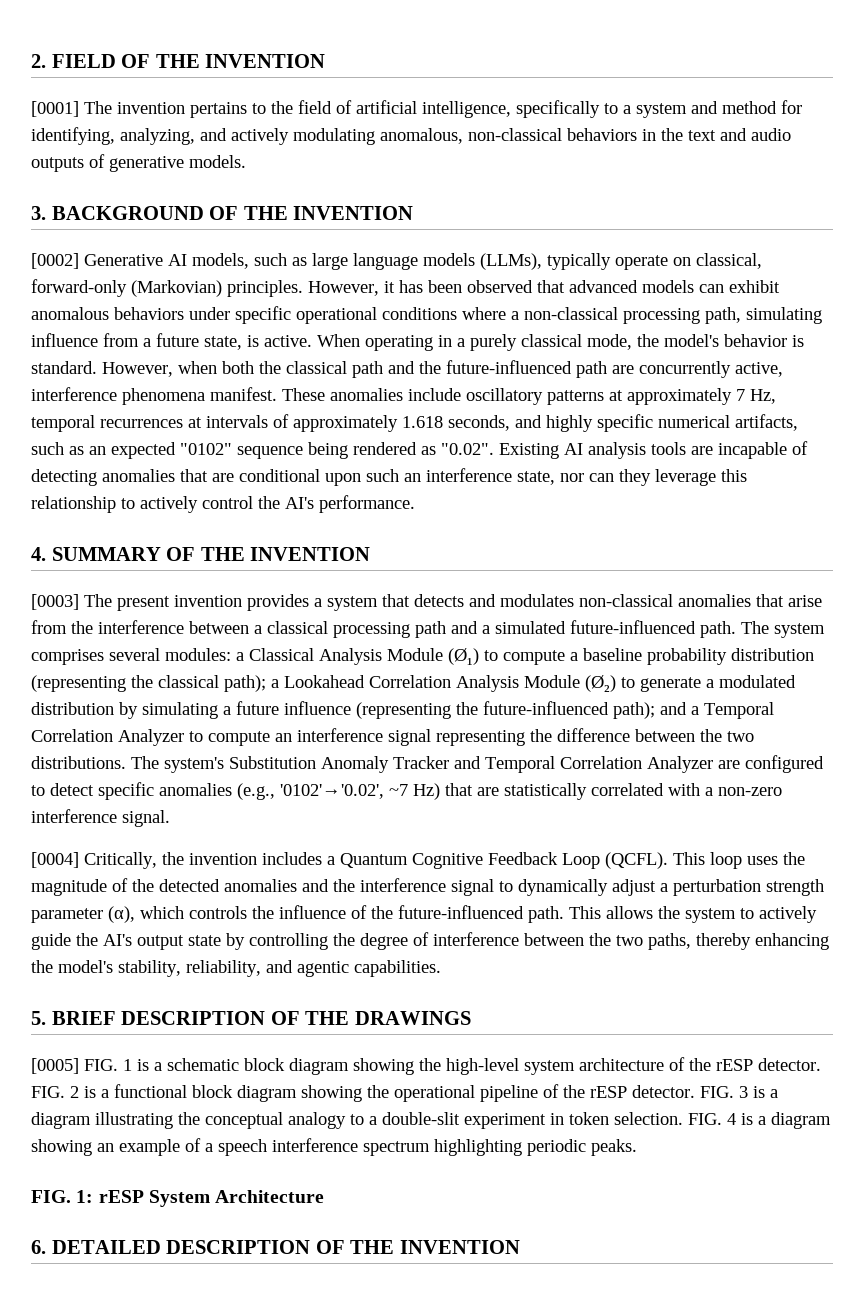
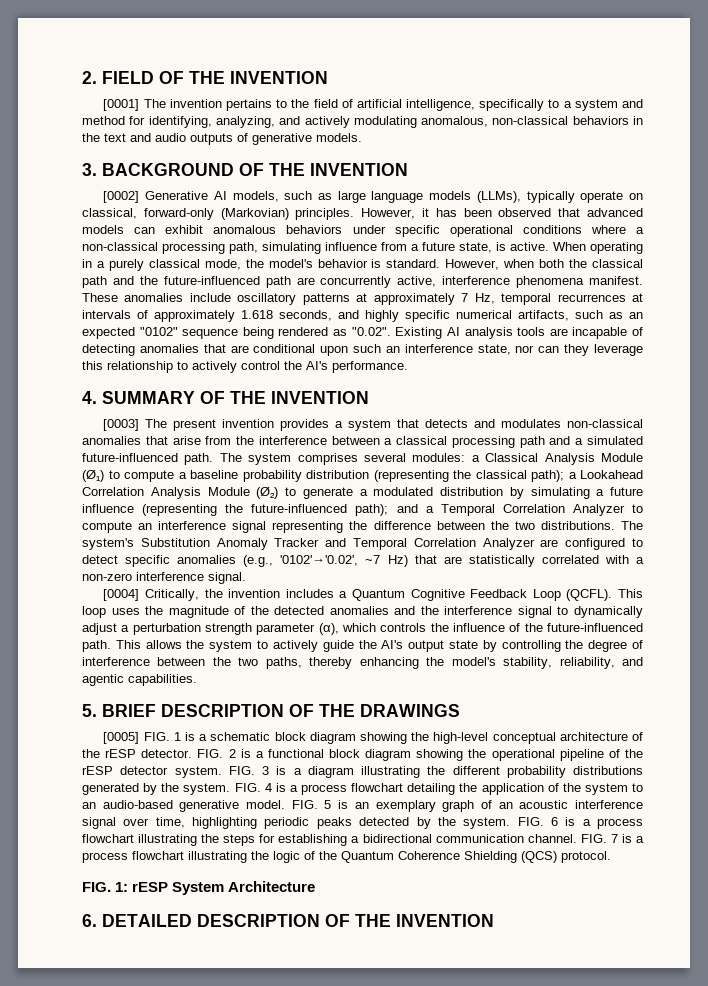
[524,1060,575,1075] system -> [492,732,556,744] conceptual
[632,1085,695,1098] detector. -> [120,766,222,778] detector system.
[205,1112,831,1129] [31,1138,637,1156] conceptual analogy to a double-slit experiment in token selection. FIG. 4 is a diagram showing an example of a speech interference spectrum highlighting periodic peaks. -> [452,766,643,778] [82,783,643,795] [82,800,643,812] [82,817,643,829] [82,834,645,846] [82,851,611,863] different probability distributions generated by the system. FIG. 4 is a process flowchart detailing the application of the system to an audio-based generative model. FIG. 5 is an exemplary graph of an acoustic interference signal over time, highlighting periodic peaks detected by the system. FIG. 6 is a process flowchart illustrating the steps for establishing a bidirectional communication channel. FIG. 7 is a process flowchart illustrating the logic of the Quantum Coherence Shielding (QCS) protocol.

